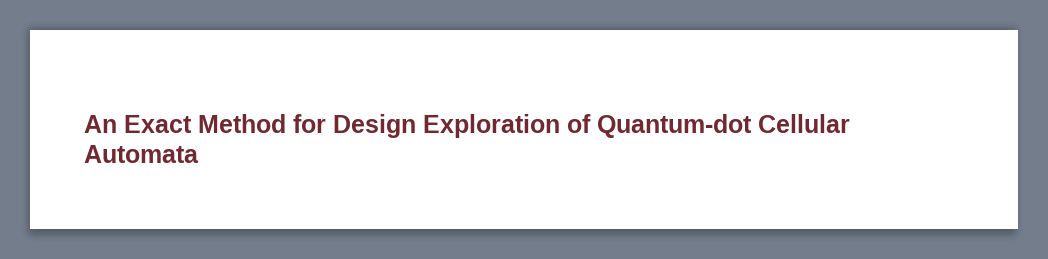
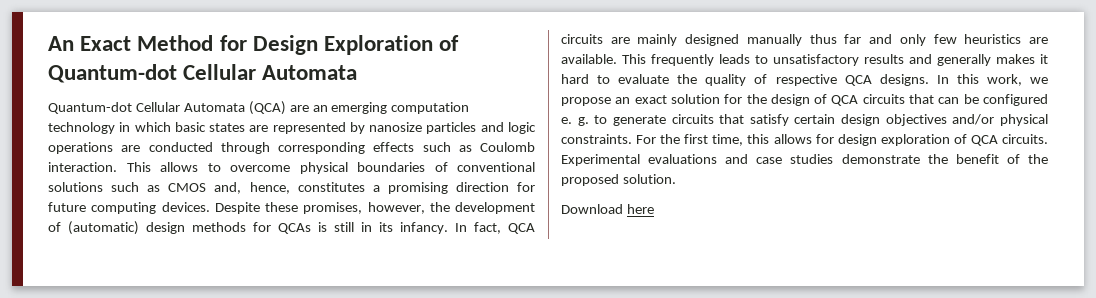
(199, 154) none -> [48,101,470,115] [48,122,536,134] [48,142,535,154] [48,162,535,174] [48,182,535,194] [48,202,535,214] [48,221,535,235] [561,34,1048,46] [561,54,1048,66] [561,74,1048,86] [561,94,1048,106] [561,114,1048,126] [561,134,1048,146] [561,154,1048,166] [561,174,676,186] [561,204,654,214] // Quantum-dot Cellular Automata (QCA) are an emerging computation technology in which basic states are represented by nanosize particles and logic operations are conducted through corresponding effects such as Coulomb interaction. This allows to overcome physical boundaries of conventional solutions such as CMOS and, hence, constitutes a promising direction for future computing devices. Despite these promises, however, the development of (automatic) design methods for QCAs is still in its infancy. In fact, QCA circuits are mainly designed manually thus far and only few heuristics are available. This frequently leads to unsatisfactory results and generally makes it hard to evaluate the quality of respective QCA designs. In this work, we propose an exact solution for the design of QCA circuits that can be configured e. g. to generate circuits that satisfy certain design objectives and/or physical constraints. For the first time, this allows for design exploration of QCA circuits. Experimental evaluations and case studies demonstrate the benefit of the proposed solution. // Download here

